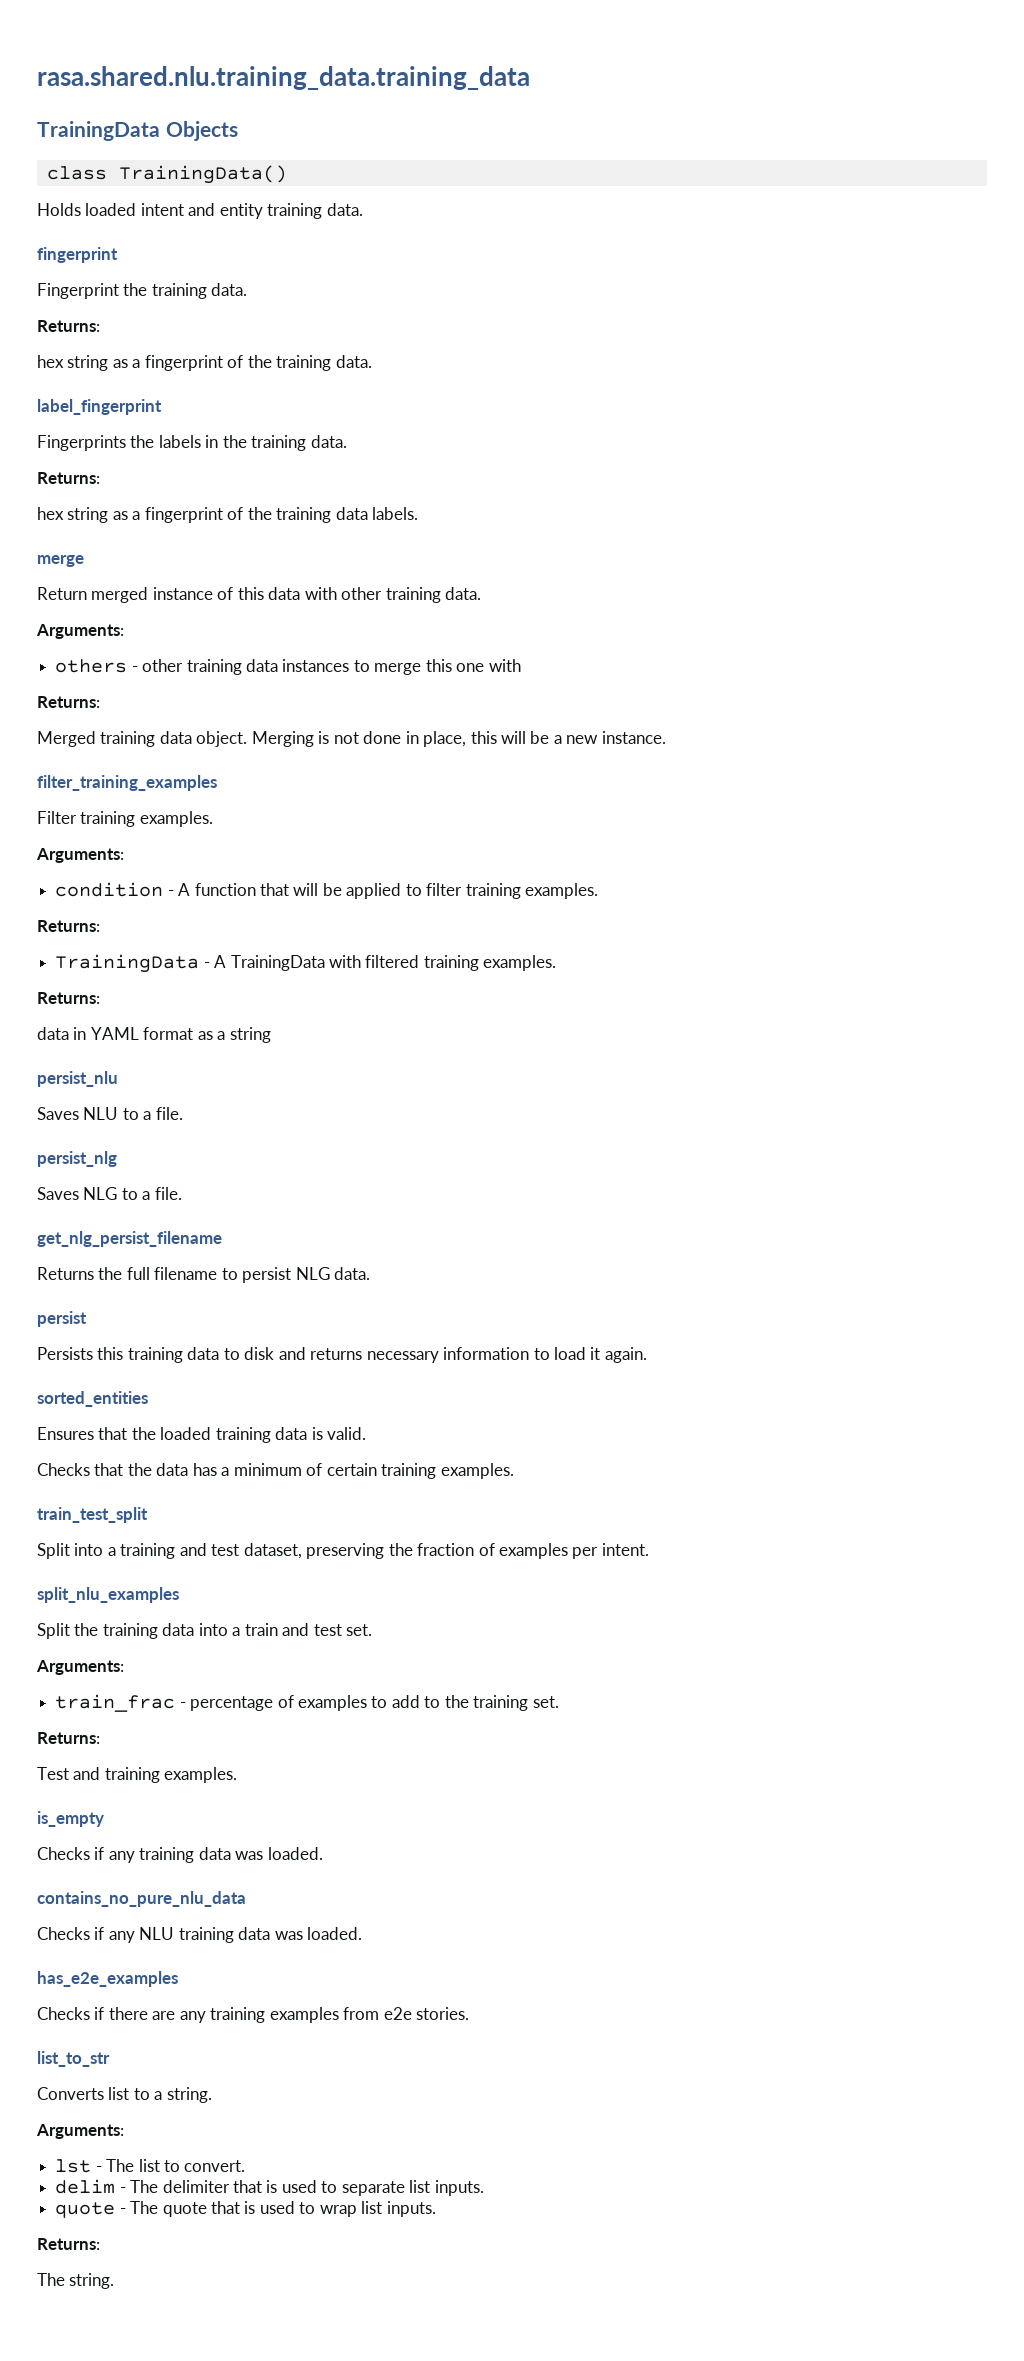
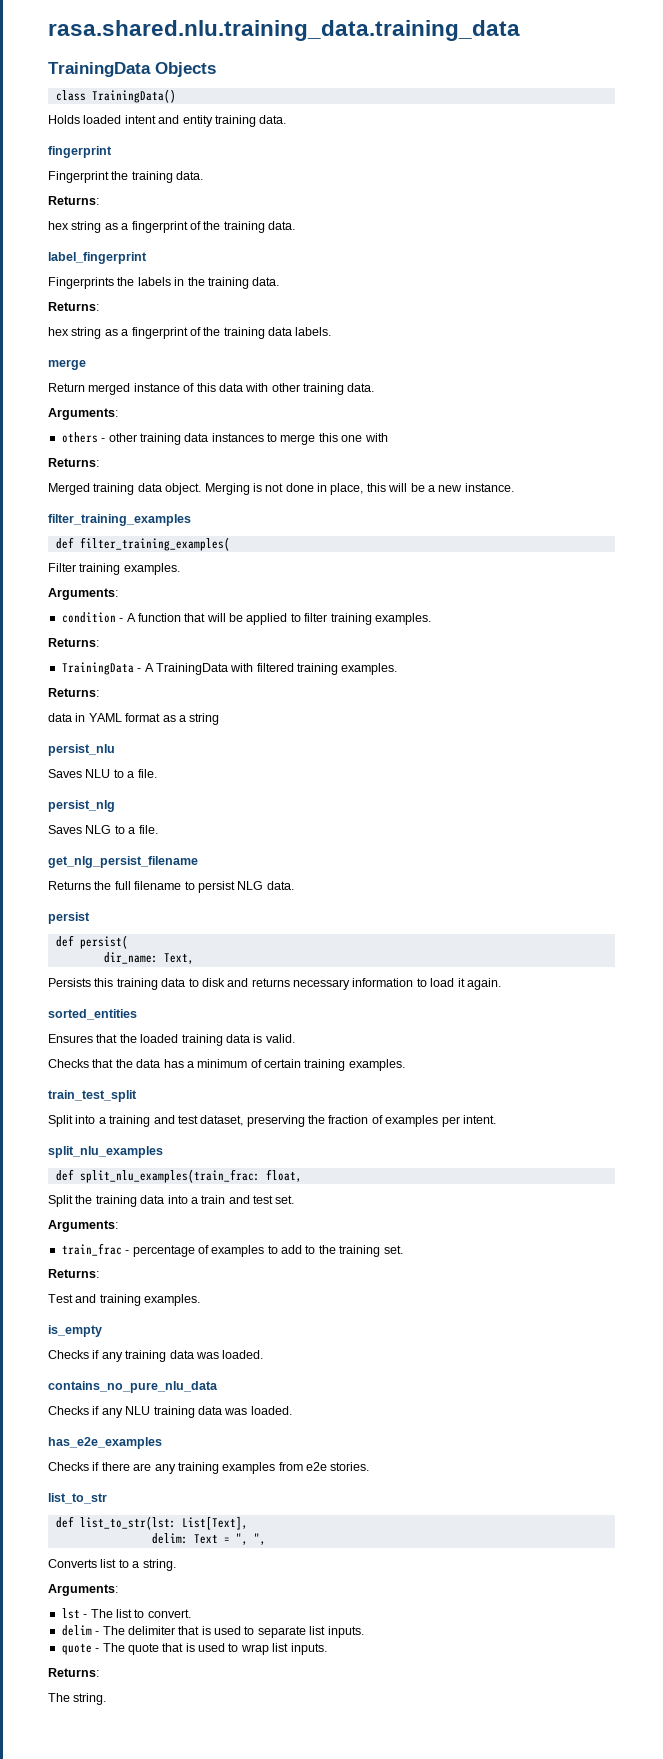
(217, 783) none -> [55,537,230,551] // def filter_training_examples(
(87, 1319) none -> [55,935,128,949] [103,952,194,964] // def persist( // dir_name: Text,
(179, 1595) none -> [55,1169,302,1183] // def split_nlu_examples(train_frac: float,
(110, 2059) none -> [55,1516,248,1530] [151,1533,266,1545] // def list_to_str(lst: List[Text], // delim: Text = ", ",

